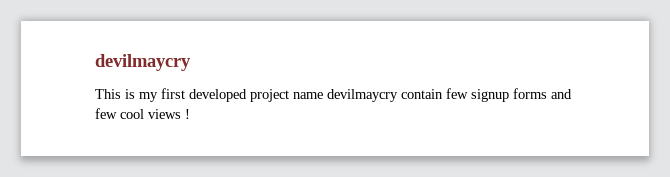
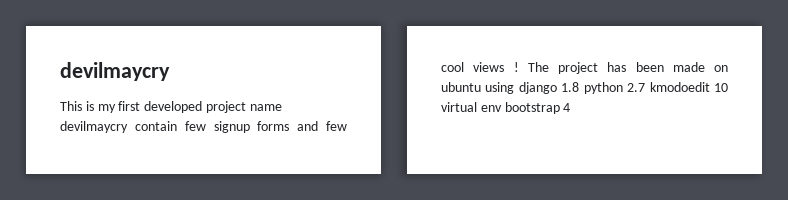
(190, 114) none -> [527,62,728,74] [441,82,728,94] [441,102,571,114] The project has been made on ubuntu using django 1.8 python 2.7 kmodoedit 10 virtual env bootstrap 4

